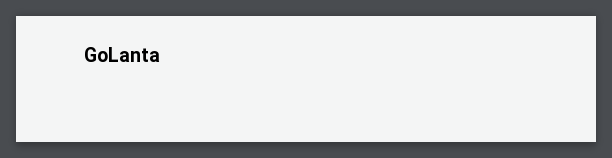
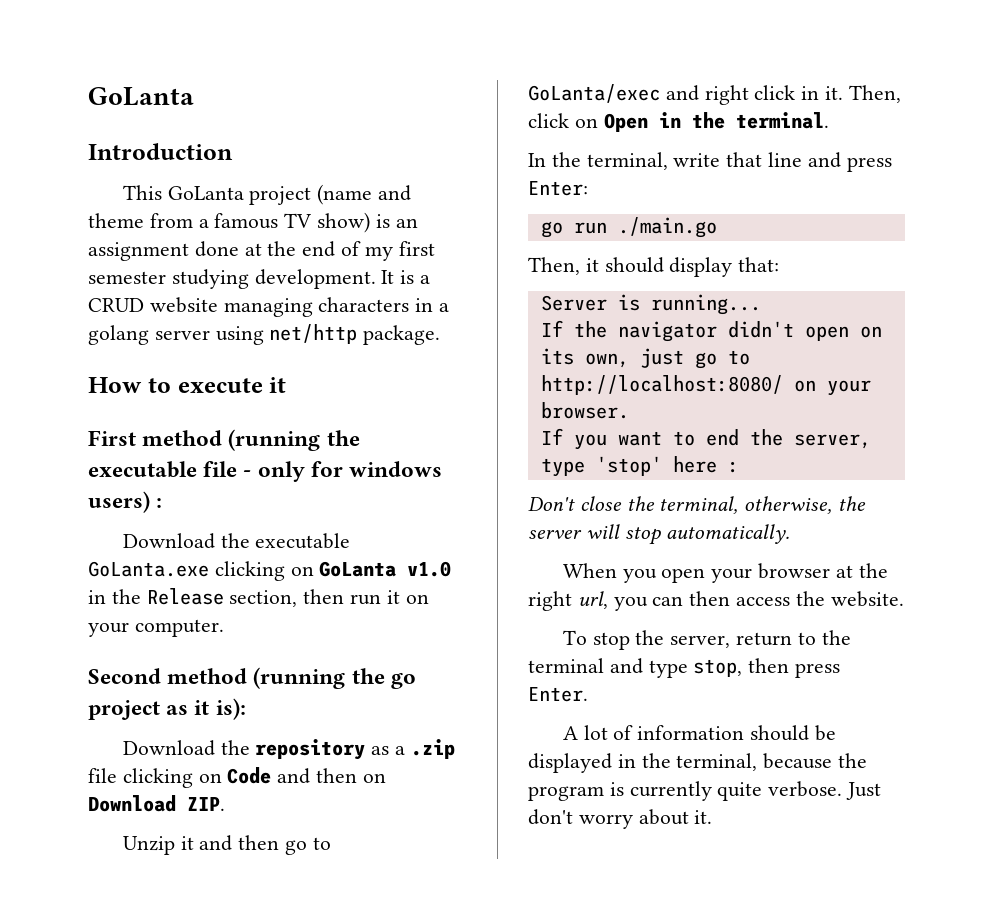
[84,47,160,62] GoLanta -> [88,87,194,106] [88,143,233,160] [122,184,411,205] [88,212,418,233] [88,241,435,261] [88,269,431,289] [88,297,450,317] [88,324,441,345] [88,377,287,393] [88,429,360,451] [88,461,443,482] [88,491,163,513] [122,533,351,549] [88,561,452,581] [88,588,429,607] [88,619,224,637] [88,667,416,689] [88,698,246,720] [122,739,455,760] [88,767,386,788] [88,795,225,812] [122,835,331,855] [528,84,901,105] [528,112,829,132] [528,152,892,172] [528,181,588,196] [540,217,717,238] [528,257,780,277] [540,294,761,315] [540,320,882,342] [540,348,750,369] [540,375,871,396] [540,402,629,419] [540,428,871,450] [540,456,739,477] [528,496,867,514] [528,524,791,545] [562,563,888,583] [528,591,904,611] [562,630,851,650] [528,658,841,678] [528,687,588,702] [562,725,836,741] [528,753,868,773] [528,781,882,801] [528,809,713,829] GoLanta // Introduction // This GoLanta project (name and theme from a famous TV show) is an assignment done at the end of my first semester studying development. It is a CRUD website managing characters in a golang server using net/http package. // How to execute it // First method (running the executable file - only for windows users) : // Download the executable GoLanta.exe clicking on GoLanta v1.0 in the Release section, then run it on your computer. // Second method (running the go project as it is): // Download the repository as a .zip file clicking on Code and then on Download ZIP. // Unzip it and then go to GoLanta/exec and right click in it. Then, click on Open in the terminal. // In the terminal, write that line and press Enter: // go run ./main.go // Then, it should display that: // Server is running... // If the navigator didn't open on its own, just go to http://localhost:8080/ on your browser. // If you want to end the server, type 'stop' here : // Don't close the terminal, otherwise, the server will stop automatically. // When you open your browser at the right url, you can then access the website. // To stop the server, return to the terminal and type stop, then press Enter. // A lot of information should be displayed in the terminal, because the program is currently quite verbose. Just don't worry about it.

